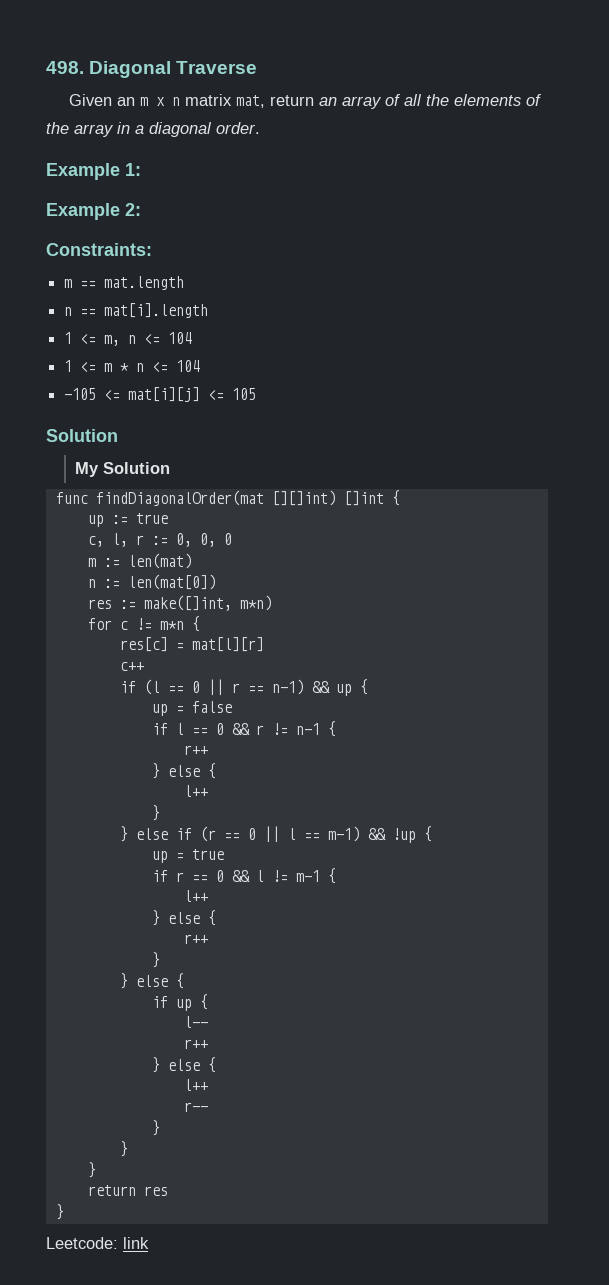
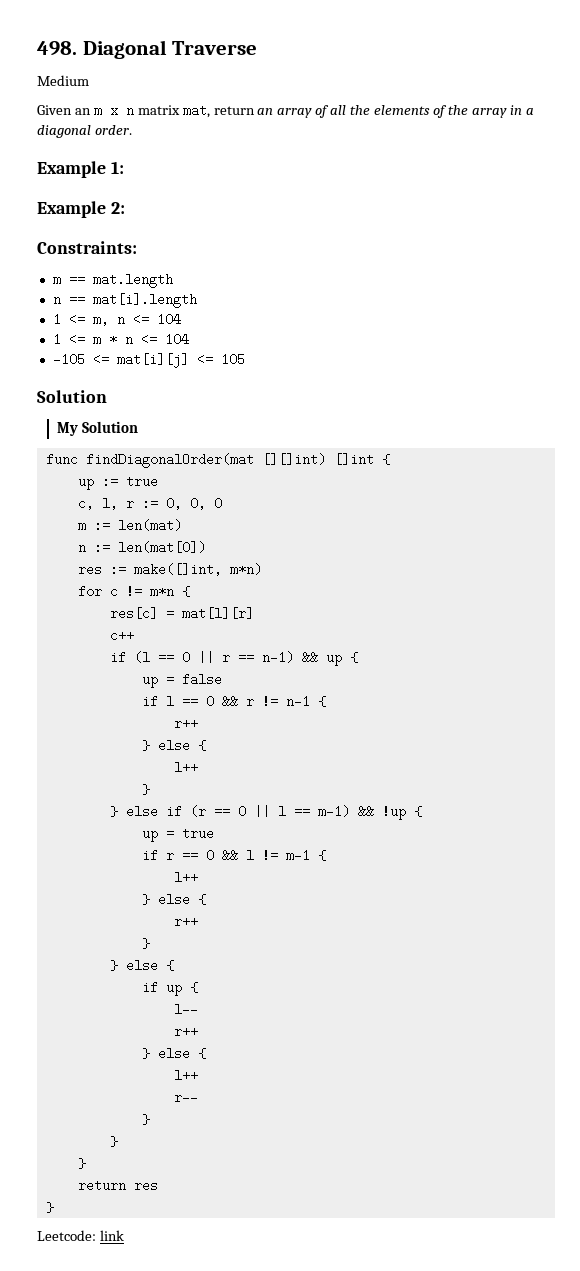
(258, 67) none -> [37,75,89,86] // Medium

